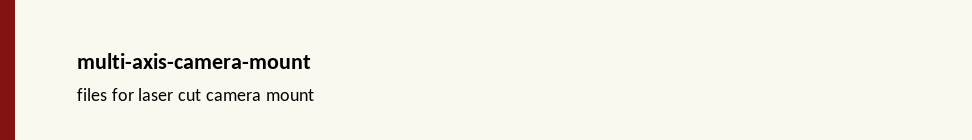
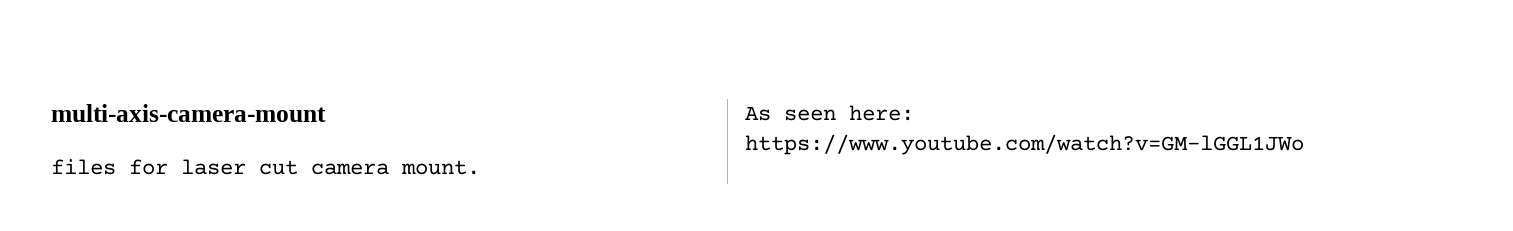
[265,89,314,101] mount -> [401,160,480,175] [745,105,914,121] [745,134,1304,155] mount. // As seen here: https://www.youtube.com/watch?v=GM-lGGL1JWo

